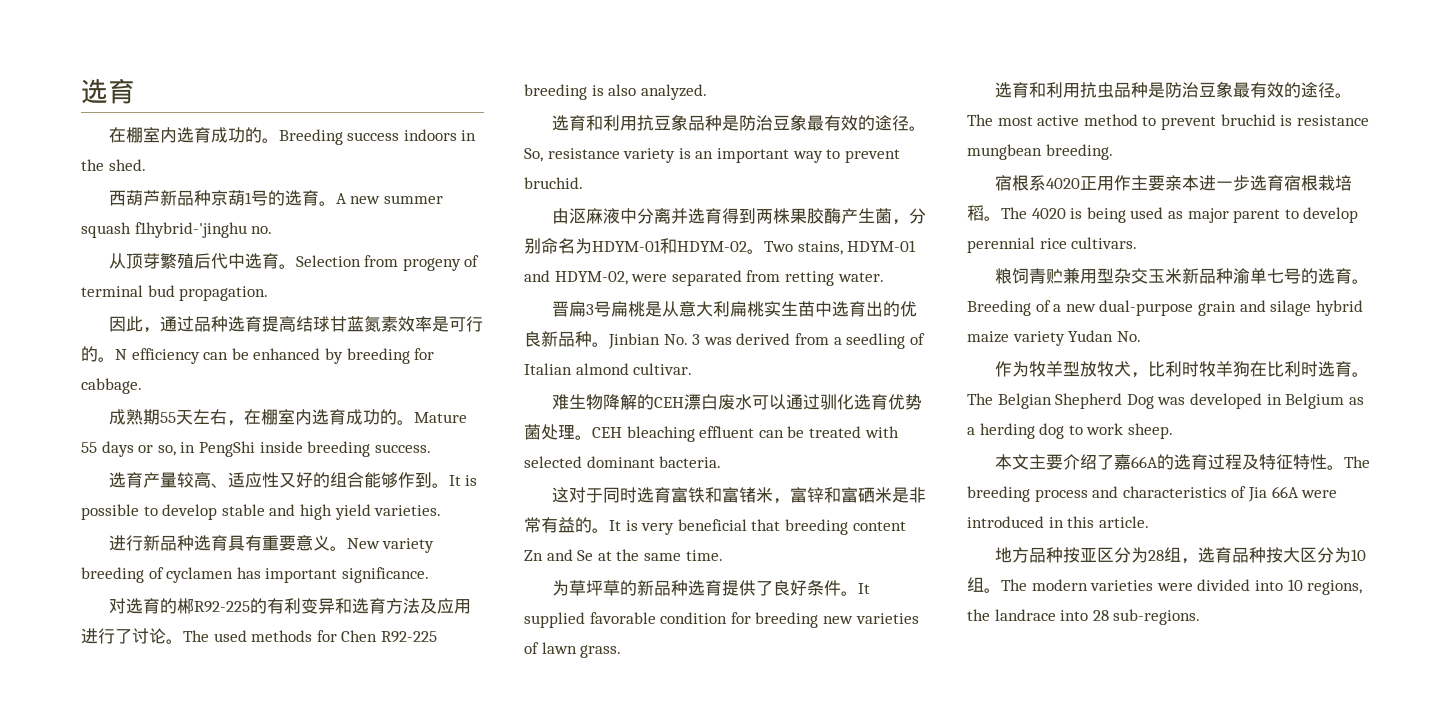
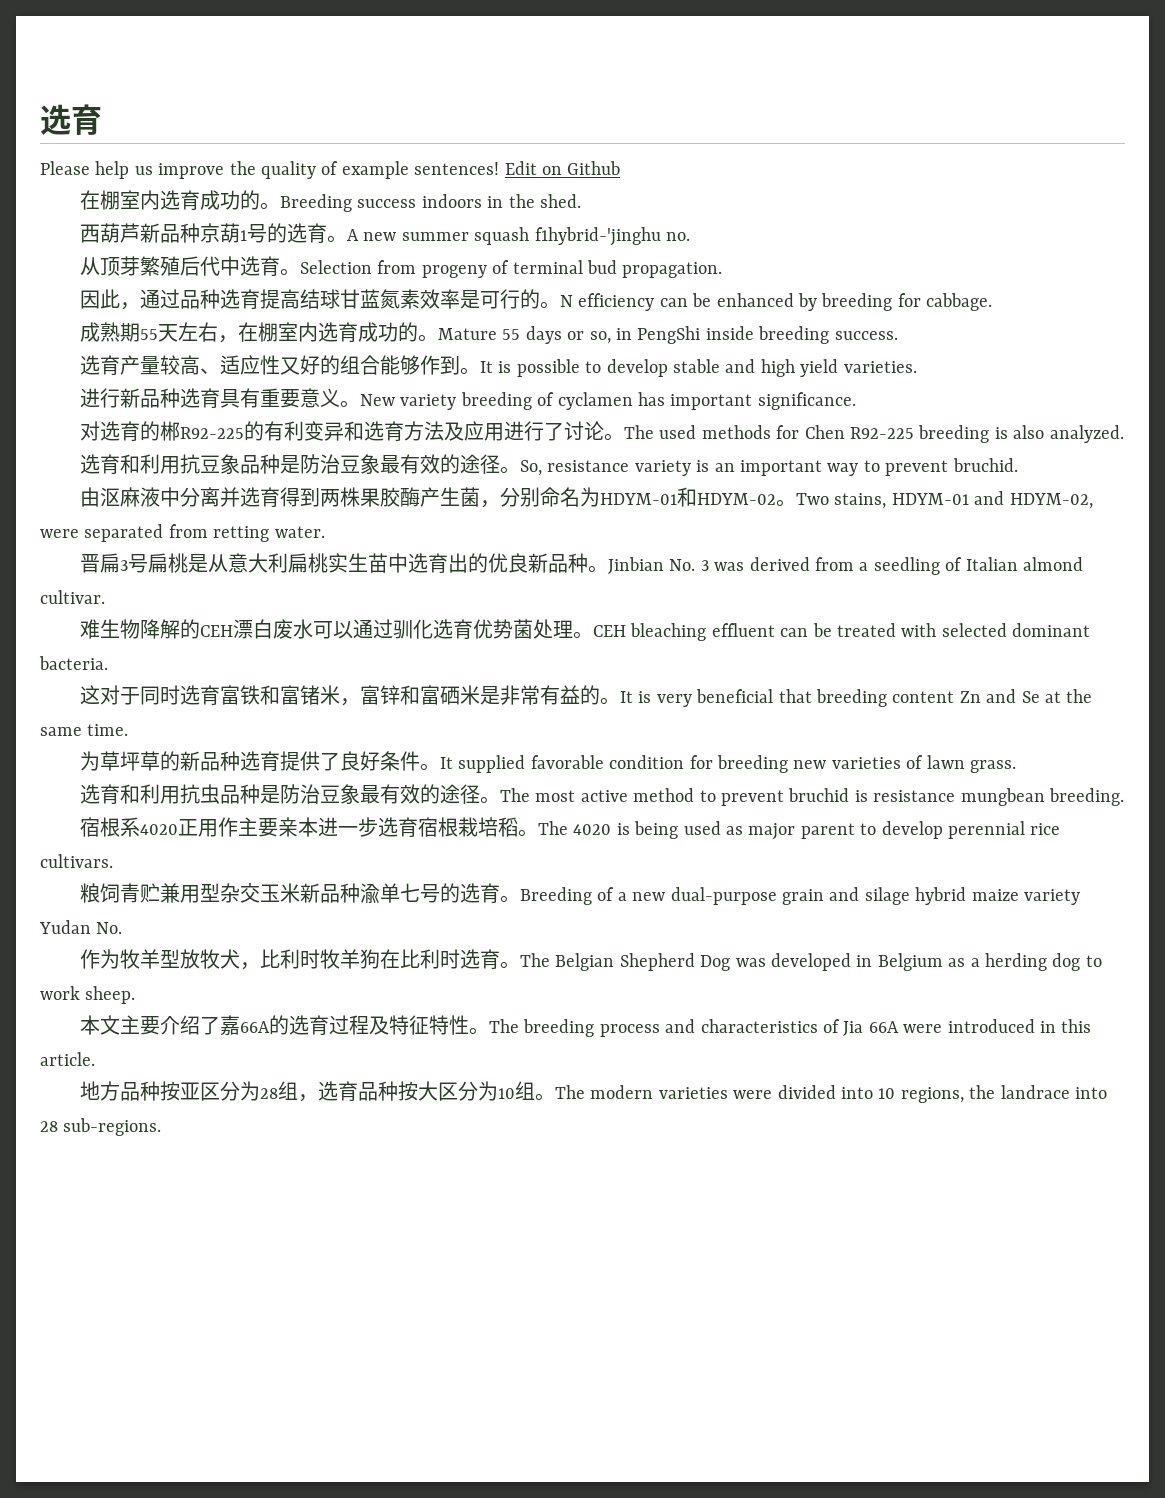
[81,78,135,104] 选育 -> [40,104,102,135] [40,161,621,179] 选育 // Please help us improve the quality of example sentences! Edit on Github

